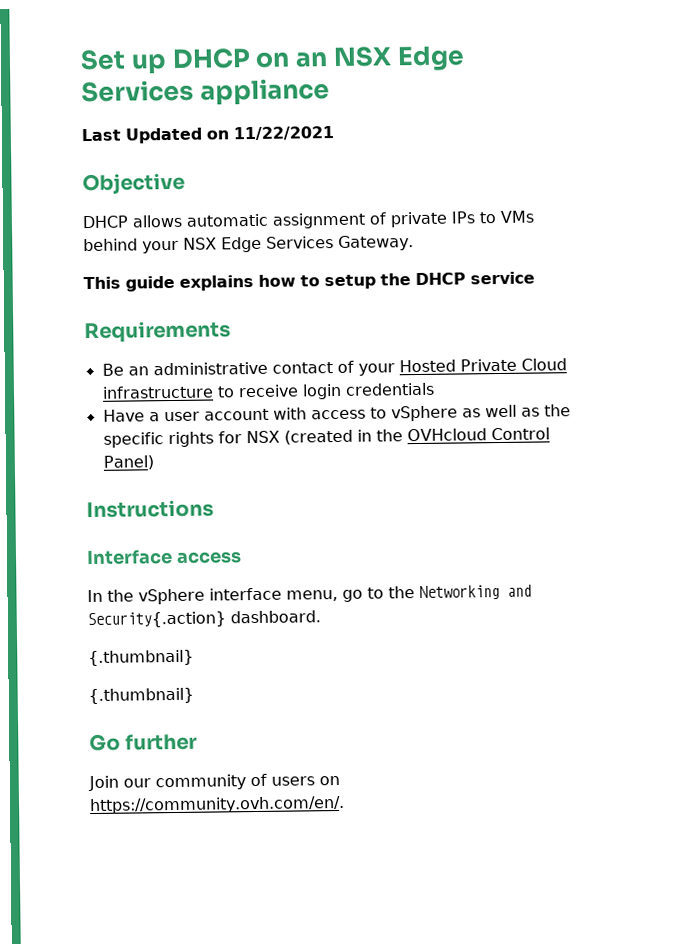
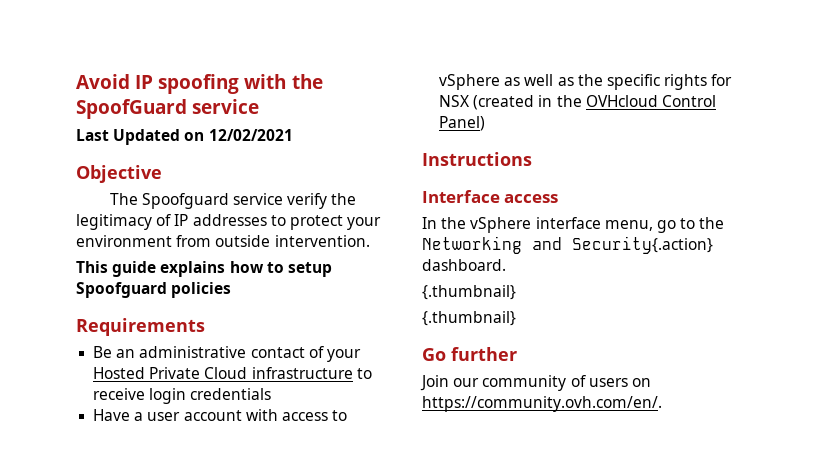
[80,45,465,74] [81,78,330,105] Set up DHCP on an NSX Edge Services appliance -> [76,74,323,94] [76,99,260,119] Avoid IP spoofing with the SpoofGuard service
[233,126,334,141] 11/22/2021 -> [208,129,293,141] 12/02/2021
[82,210,534,229] [83,235,414,254] DHCP allows automatic assignment of private IPs to VMs behind your NSX Edge Services Gateway. -> [109,193,357,209] [76,214,382,230] [76,235,370,247] The Spoofguard service verify the legitimacy of IP addresses to protect your environment from outside intervention.
[380,271,535,286] the DHCP service -> [76,282,232,298] Spoofguard policies

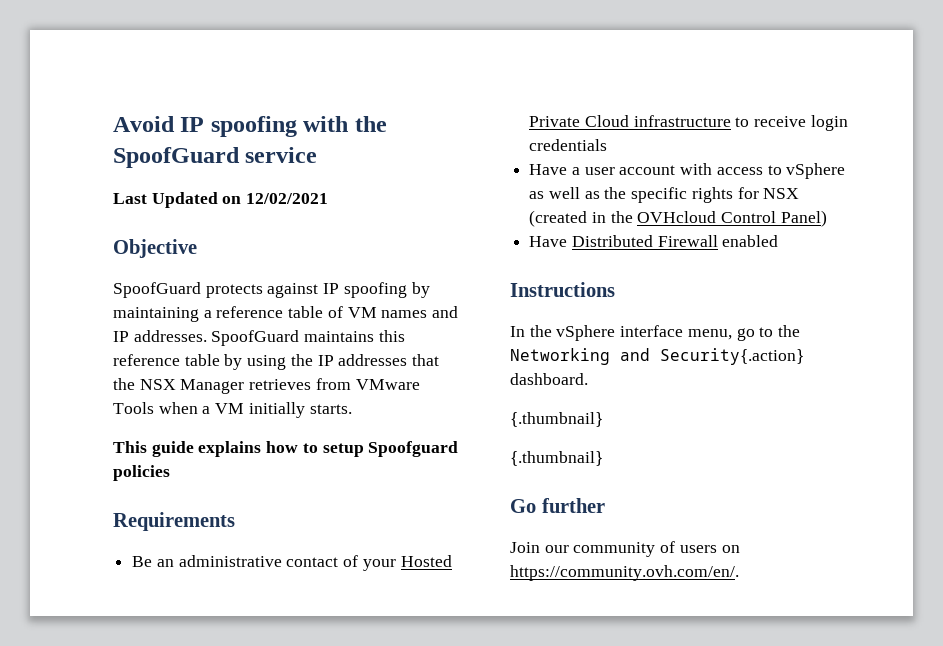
[109,193,357,209] [76,214,382,230] [76,235,370,247] The Spoofguard service verify the legitimacy of IP addresses to protect your environment from outside intervention. -> [113,282,430,298] [113,306,459,322] [113,330,405,346] [113,354,440,370] [113,378,420,394] [113,402,352,418] SpoofGuard protects against IP spoofing by maintaining a reference table of VM names and IP addresses. SpoofGuard maintains this reference table by using the IP addresses that the NSX Manager retrieves from VMware Tools when a VM initially starts.
(486, 123) none -> [529,235,779,247] // Have Distributed Firewall enabled
[422,190,559,203] // Interface access -> (615, 289) none

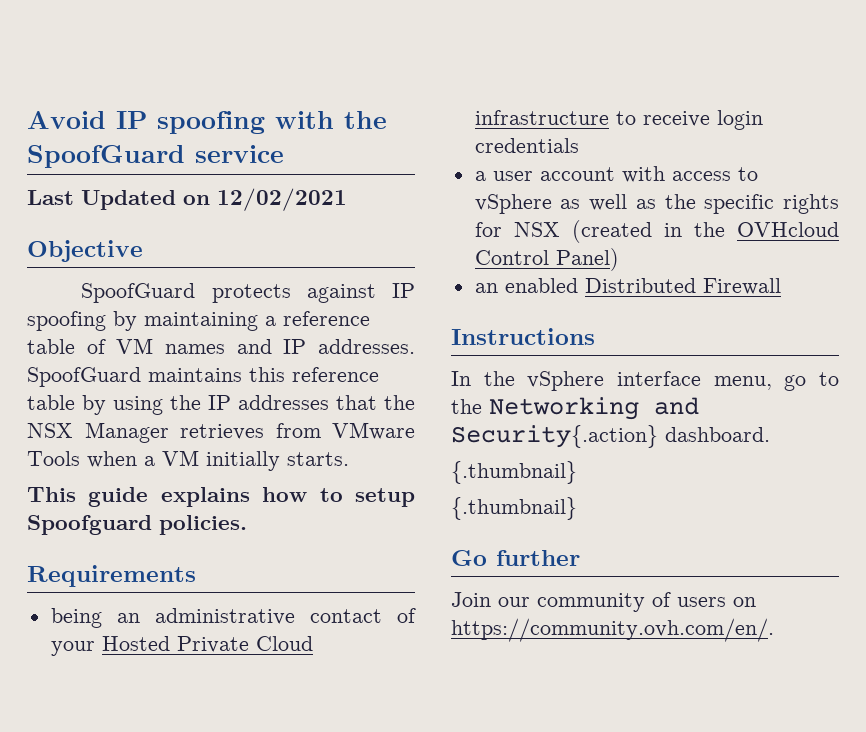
[113,465,170,481] policies -> [159,515,247,535] policies.
[132,556,153,567] Be -> [50,608,102,628] being
[529,164,568,175] Have -> (579, 145) none
[529,236,568,247] Have -> [474,278,578,293] an enabled
[722,235,779,247] enabled -> (781, 286) none

